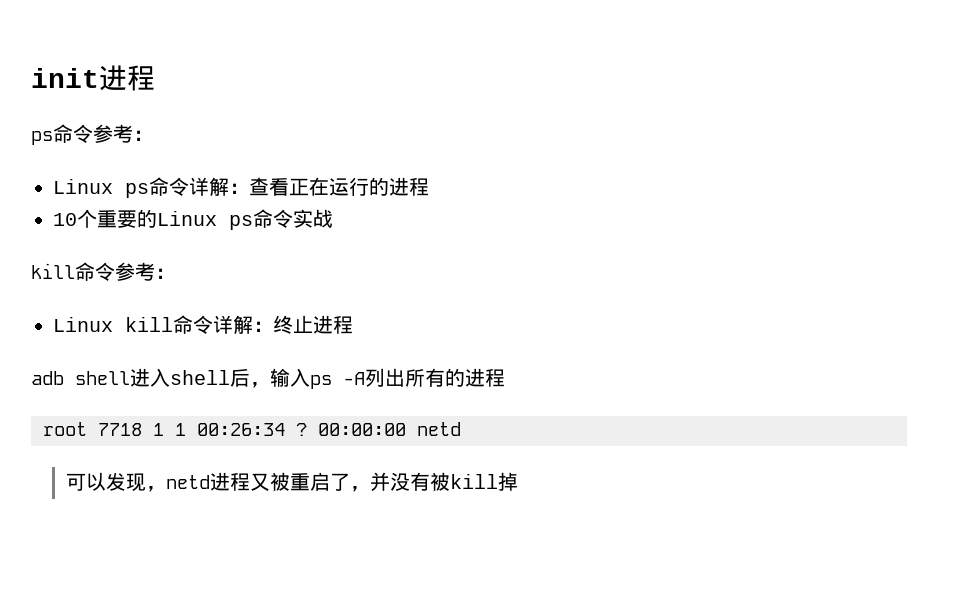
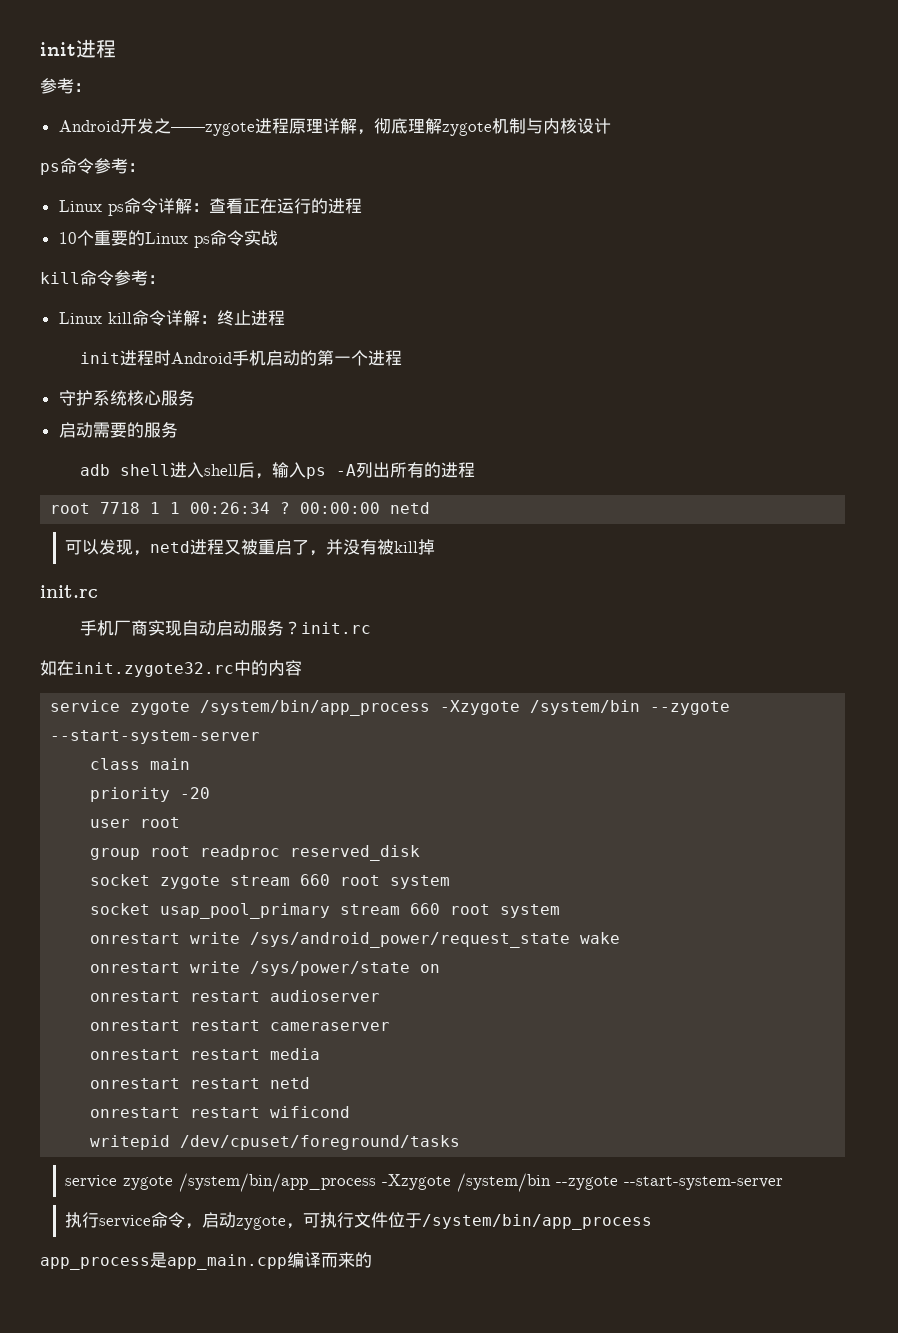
[31,65,155,91] init进程 -> [40,39,116,58] [40,78,91,94] [58,118,611,136] init进程 // 参考： // Android开发之——zygote进程原理详解，彻底理解zygote机制与内核设计
(353, 324) none -> [80,350,403,366] [58,390,195,406] [58,422,178,438] // init进程时Android手机启动的第一个进程 // 守护系统核心服务 // 启动需要的服务
(518, 481) none -> [40,585,98,598] [80,620,372,636] [40,660,302,677] [50,700,731,716] [50,730,261,744] [90,758,191,770] [90,787,211,802] [90,817,181,828] [90,845,421,861] [90,874,451,889] [90,903,561,919] [90,932,621,948] [90,961,441,976] [90,990,381,1002] [90,1020,391,1031] [90,1048,321,1060] [90,1077,311,1089] [90,1106,351,1118] [90,1135,461,1150] [65,1173,784,1192] [65,1212,653,1230] [40,1252,372,1270] // init.rc // 手机厂商实现自动启动服务？init.rc // 如在init.zygote32.rc中的内容 // service zygote /system/bin/app_process -Xzygote /system/bin --zygote --start-system-server // class main // priority -20 // user root // group root readproc reserved_disk // socket zygote stream 660 root system // socket usap_pool_primary stream 660 root system // onrestart write /sys/android_power/request_state wake // onrestart write /sys/power/state on // onrestart restart audioserver // onrestart restart cameraserver // onrestart restart media // onrestart restart netd // onrestart restart wificond // writepid /dev/cpuset/foreground/tasks // service zygote /system/bin/app_process -Xzygote /system/bin --zygote --start-system-server // 执行service命令，启动zygote，可执行文件位于/system/bin/app_process // app_process是app_main.cpp编译而来的

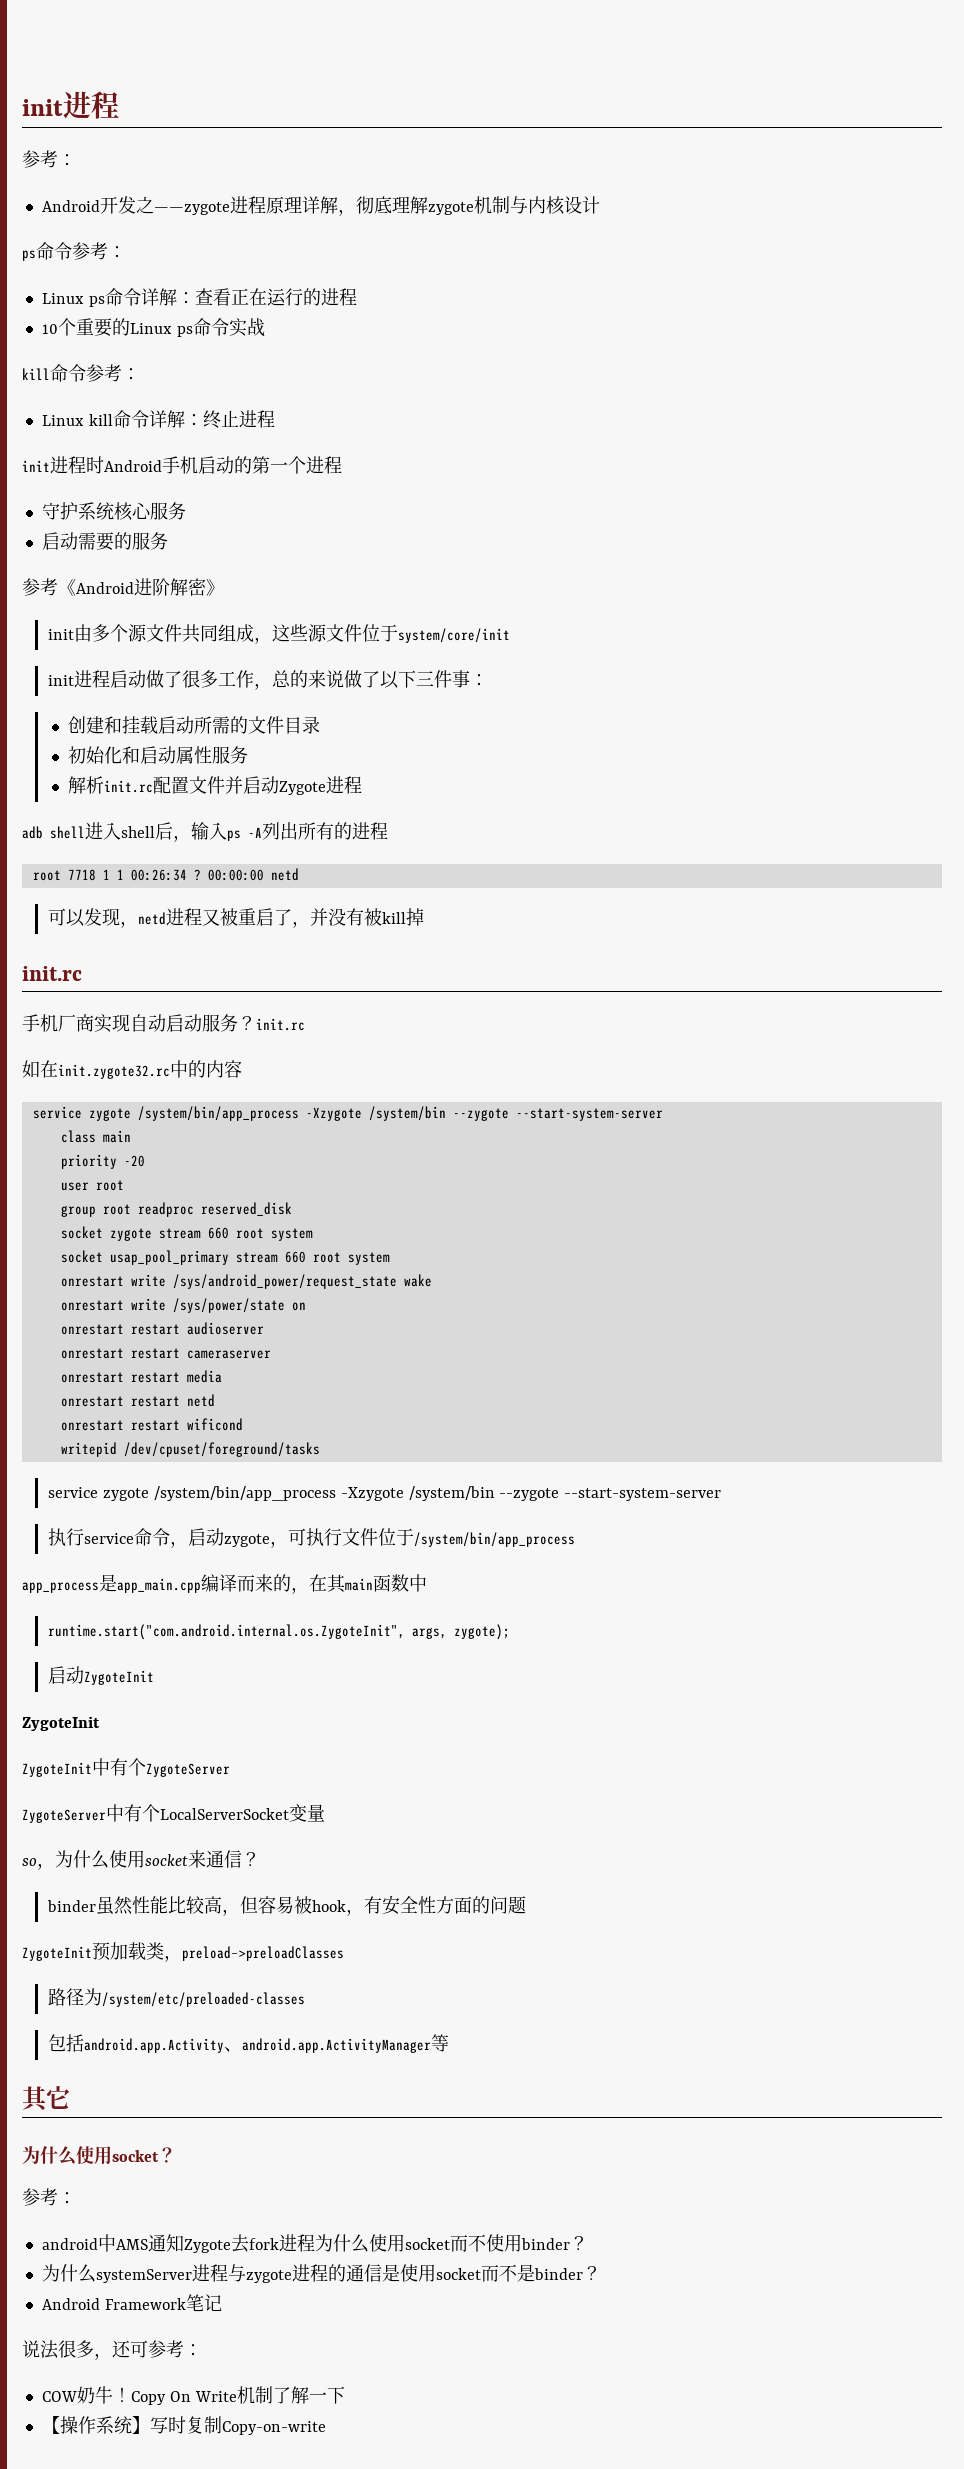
(178, 430) none -> [22,578,224,596] [48,624,511,644] [48,670,489,690] [67,716,320,734] [67,746,248,764] [67,776,362,795] // 参考《Android进阶解密》 // init由多个源文件共同组成，这些源文件位于system/core/init // init进程启动做了很多工作，总的来说做了以下三件事： // 创建和挂载启动所需的文件目录 // 初始化和启动属性服务 // 解析init.rc配置文件并启动Zygote进程
(372, 1260) none -> [291,1574,427,1594] [48,1624,511,1640] [48,1666,155,1685] [22,1716,100,1731] [22,1758,230,1777] [22,1804,325,1823] [22,1850,260,1870] [47,1895,527,1916] [22,1942,344,1962] [48,1988,306,2007] [48,2034,450,2053] [22,2086,70,2112] [22,2146,176,2165] [22,2188,76,2206] [41,2234,588,2253] [41,2264,601,2283] [41,2294,222,2312] [22,2340,202,2360] [41,2386,345,2405] [41,2416,326,2435] ，在其main函数中 // runtime.start("com.android.internal.os.ZygoteInit", args, zygote); // 启动ZygoteInit // ZygoteInit // ZygoteInit中有个ZygoteServer // ZygoteServer中有个LocalServerSocket变量 // so，为什么使用socket来通信？ // binder虽然性能比较高，但容易被hook，有安全性方面的问题 // ZygoteInit预加载类，preload->preloadClasses // 路径为/system/etc/preloaded-classes // 包括android.app.Activity、android.app.ActivityManager等 // 其它 // 为什么使用socket？ // 参考： // android中AMS通知Zygote去fork进程为什么使用socket而不使用binder？ // 为什么systemServer进程与zygote进程的通信是使用socket而不是binder？ // Android Framework笔记 // 说法很多，还可参考： // COW奶牛！Copy On Write机制了解一下 // 【操作系统】写时复制Copy-on-write

